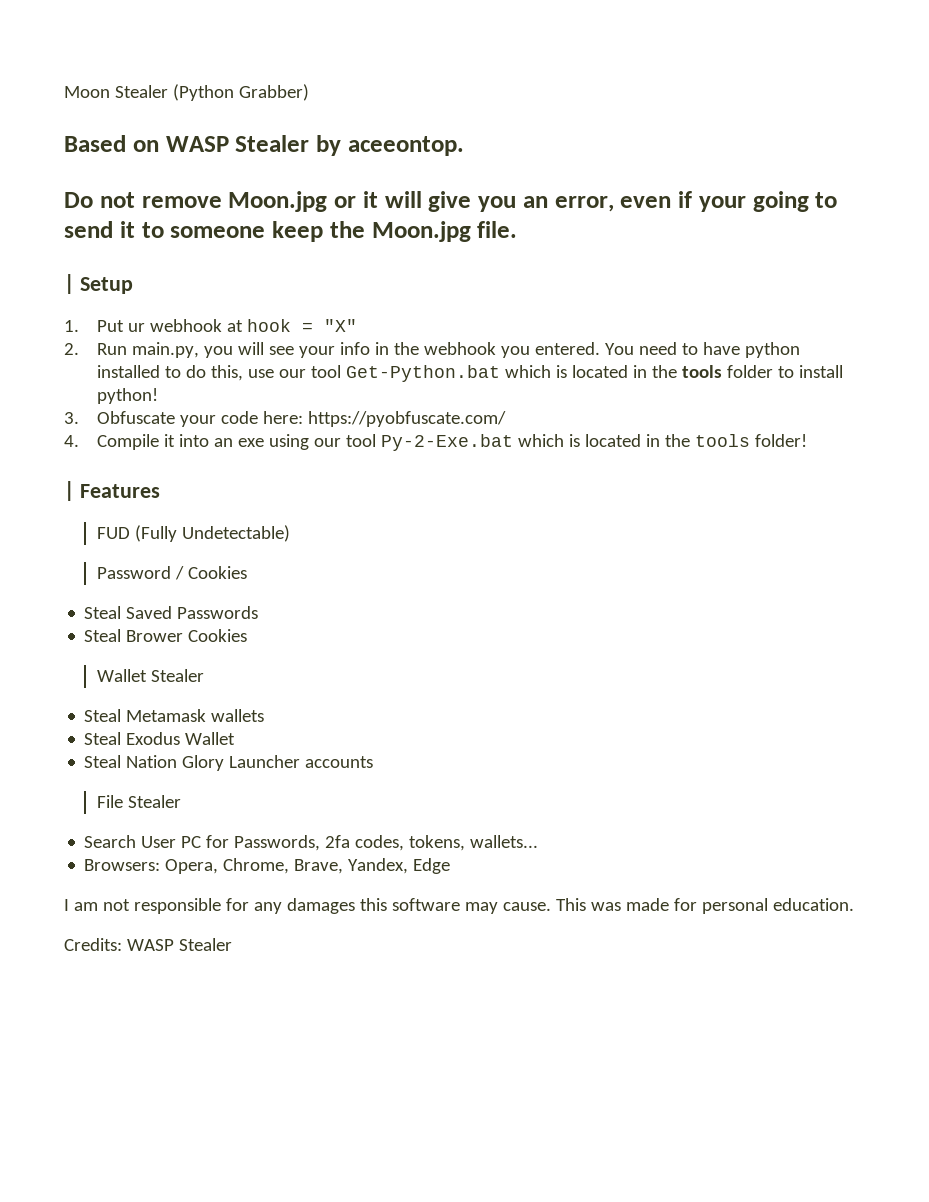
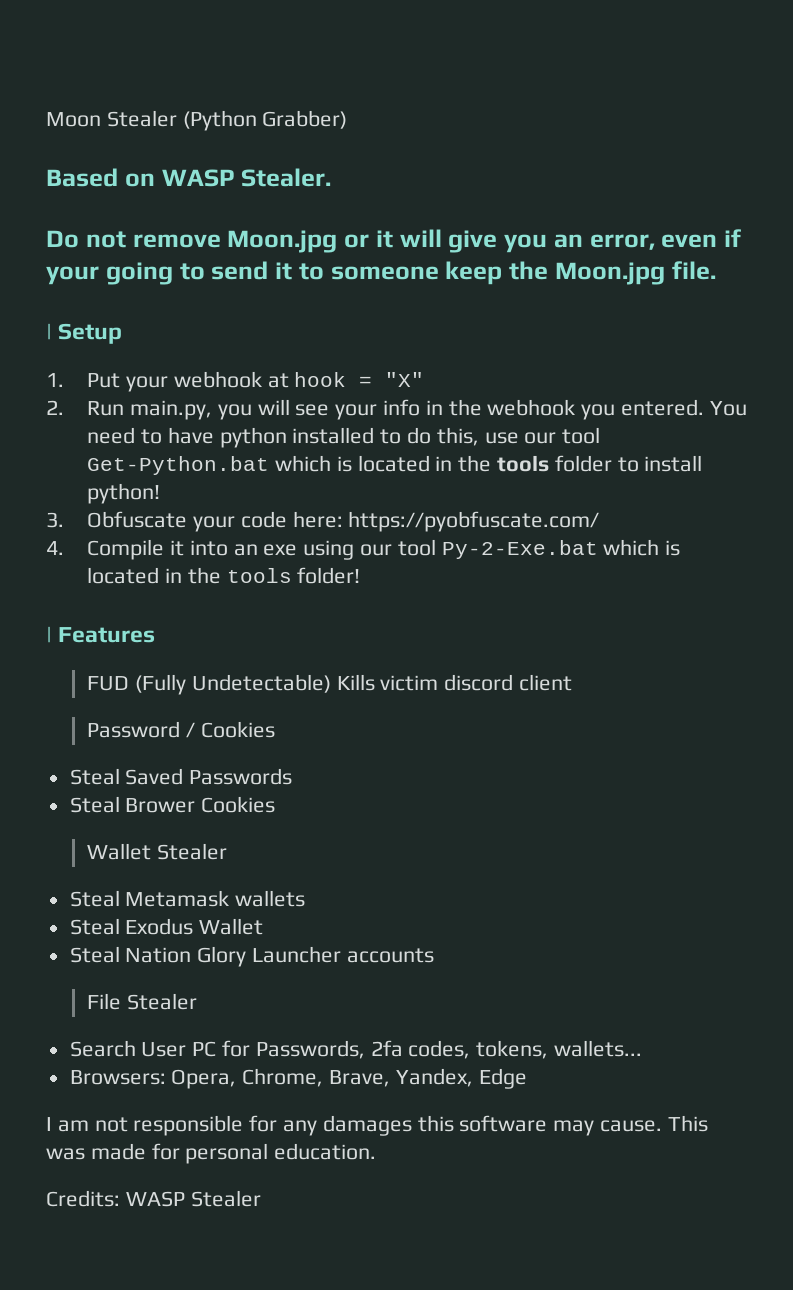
[235,135,464,156] Stealer by aceeontop. -> [241,168,332,187] Stealer.
[127,323,145,332] ur -> [125,376,168,392] your
(290, 533) none -> [336,674,573,691] Kills victim discord client

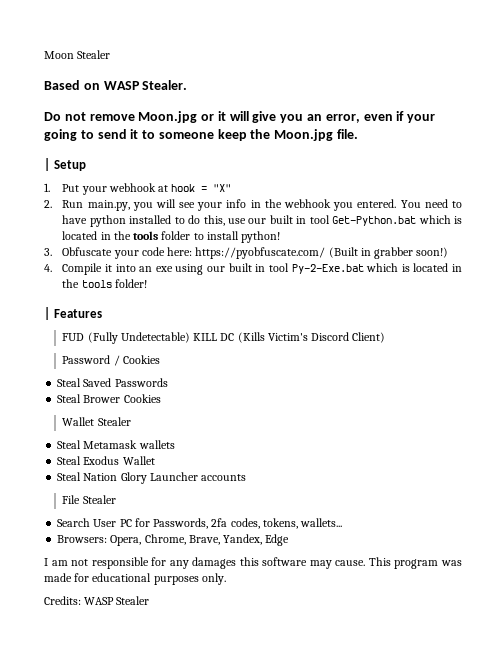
[182,110,348,131] (Python Grabber) -> (111, 54) none
(557, 438) none -> [269,215,307,224] built in
(600, 521) none -> [328,247,449,259] (Built in grabber soon!)
(393, 550) none -> [228,263,266,272] built in
[336,674,573,691] Kills victim discord client -> [193,332,386,343] KILL DC (Kills Victim's Discord Client)
(708, 1123) none -> [394,559,439,569] program
[185,1143,377,1164] personal education. -> [92,573,226,585] educational purposes only.

